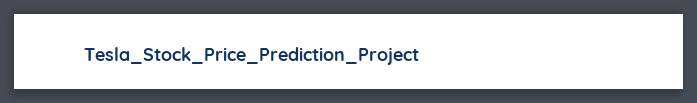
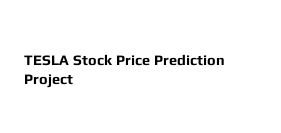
[84,47,419,65] Tesla_Stock_Price_Prediction_Project -> [24,54,225,66] [24,74,73,88] TESLA Stock Price Prediction Project

